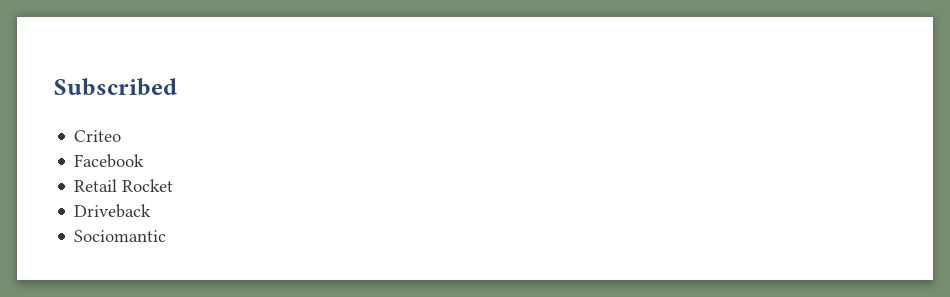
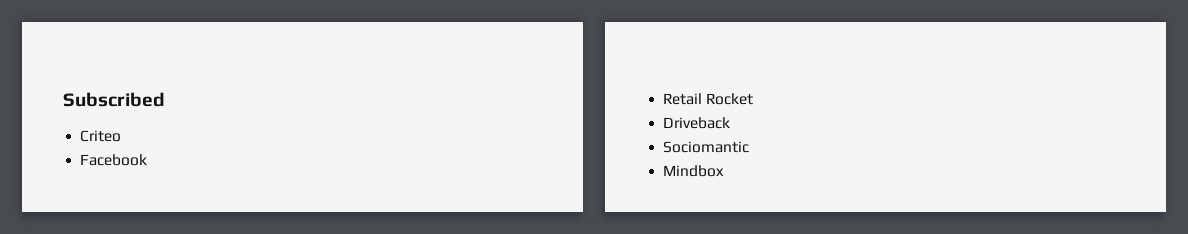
(167, 236) none -> [663,165,725,177] // Mindbox

